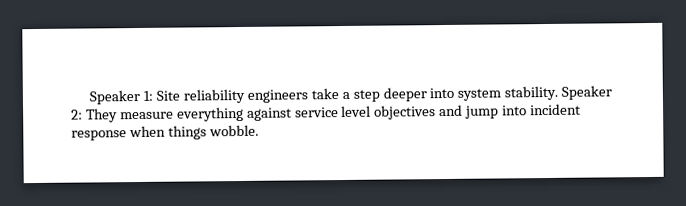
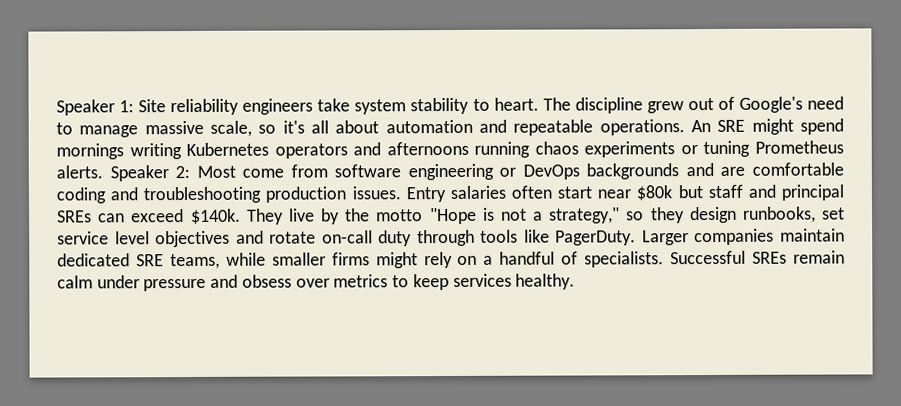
[341,85,613,102] [71,103,582,123] [71,124,259,141] a step deeper into system stability. Speaker 2: They measure everything against service level objectives and jump into incident response when things wobble. -> [354,96,844,115] [56,118,845,138] [56,140,844,160] [56,162,845,182] [56,184,844,204] [57,206,845,225] [57,228,846,248] [57,250,845,270] [57,273,576,292] system stability to heart. The discipline grew out of Google's need to manage massive scale, so it's all about automation and repeatable operations. An SRE might spend mornings writing Kubernetes operators and afternoons running chaos experiments or tuning Prometheus alerts. Speaker 2: Most come from software engineering or DevOps backgrounds and are comfortable coding and troubleshooting production issues. Entry salaries often start near $80k but staff and principal SREs can exceed $140k. They live by the motto "Hope is not a strategy," so they design runbooks, set service level objectives and rotate on-call duty through tools like PagerDuty. Larger companies maintain dedicated SRE teams, while smaller firms might rely on a handful of specialists. Successful SREs remain calm under pressure and obsess over metrics to keep services healthy.

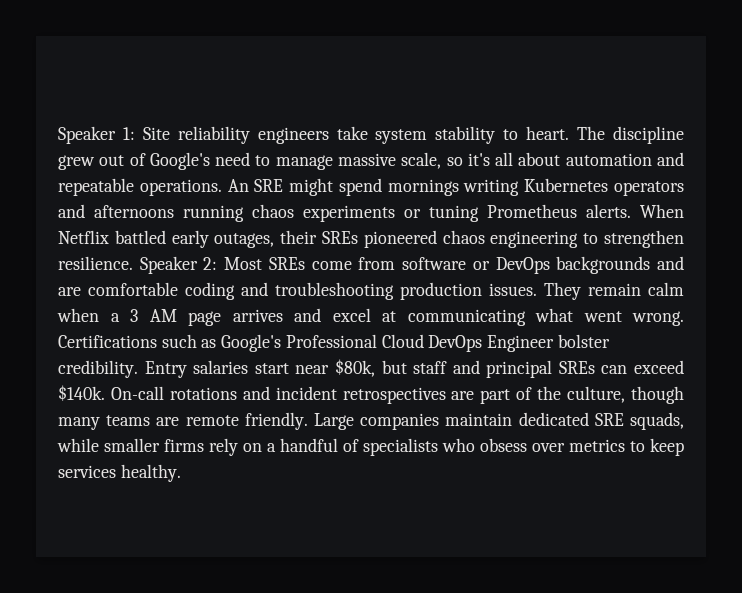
(103, 172) none -> [640,204,684,218] [58,230,684,248] [58,256,133,270] When Netflix battled early outages, their SREs pioneered chaos engineering to strengthen resilience.
(236, 171) none -> [268,257,305,270] SREs
[407,163,494,181] engineering -> (467, 263) none
(401, 193) none -> [544,282,684,300] [57,308,684,326] [58,334,610,352] [58,360,138,378] They remain calm when a 3 AM page arrives and excel at communicating what went wrong. Certifications such as Google's Professional Cloud DevOps Engineer bolster credibility.
[511,185,553,199] often -> (249, 367) none
[636,185,673,201] $80k -> [334,359,375,377] $80k,
[246,206,845,225] [57,229,689,248] They live by the motto "Hope is not a strategy," so they design runbooks, set service level objectives and rotate on-call duty through tools like PagerDuty. Larger -> [110,386,685,404] [58,412,354,430] On-call rotations and incident retrospectives are part of the culture, though many teams are remote friendly. Large
[169,253,220,270] teams, -> [630,412,684,430] squads,
[375,252,418,269] might -> (204, 445) none
[584,250,845,268] [57,274,239,292] specialists. Successful SREs remain calm under pressure and -> [363,438,475,456] specialists who

